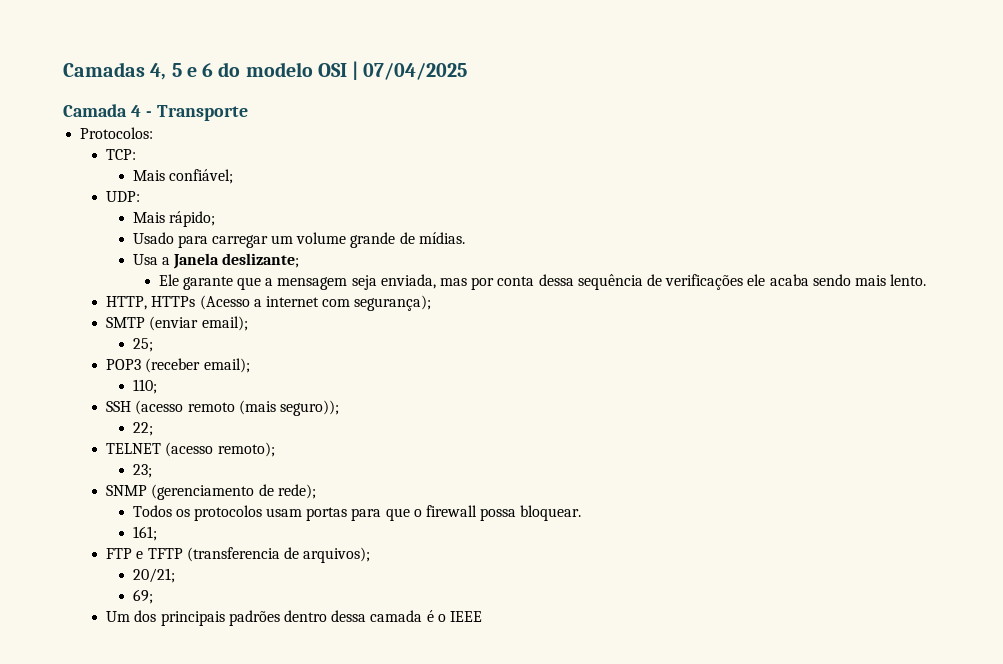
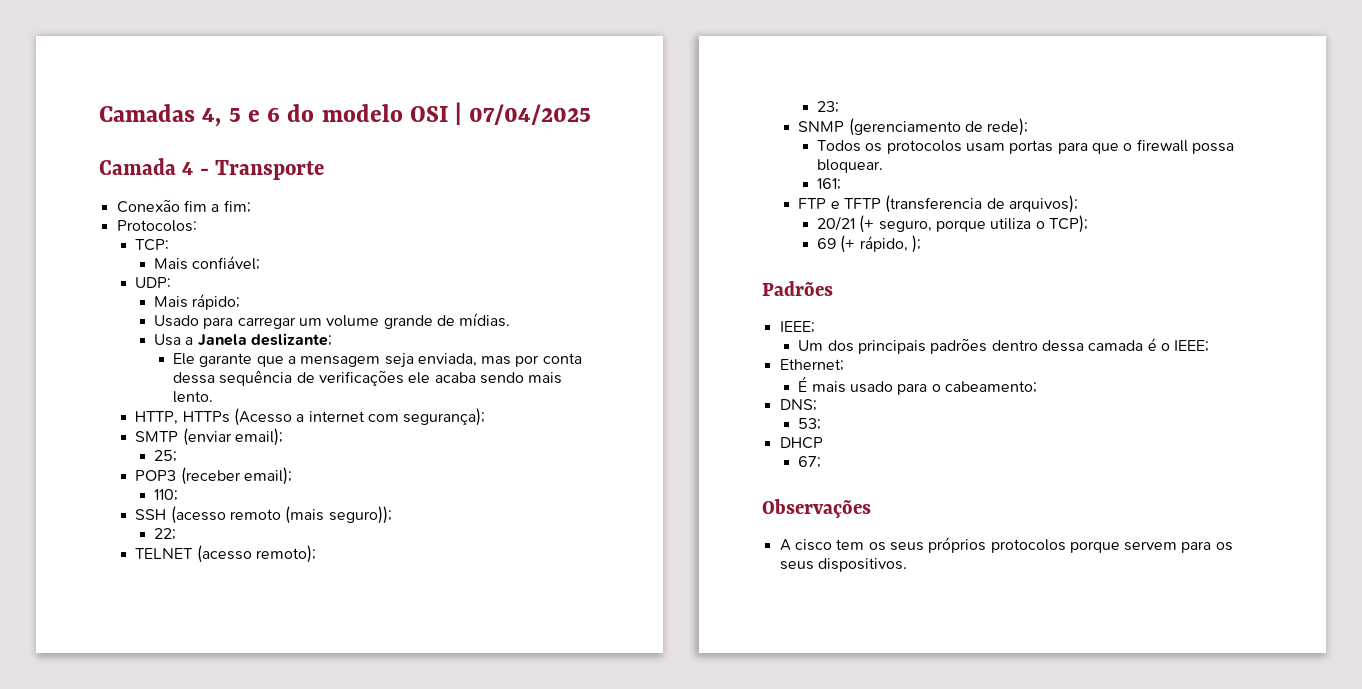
(248, 113) none -> [116,199,251,213] // Conexão fim a fim;
[132,568,175,583] [132,589,153,604] 20/21; // 69; -> [817,215,1089,233] [817,235,922,253] [762,281,833,296] [779,321,815,333] 20/21 (+ seguro, porque utiliza o TCP); // 69 (+ rápido, ); // Padrões // IEEE;
[449,611,482,622] IEEE -> [1174,340,1210,352] [779,359,844,371] [798,376,1037,395] [779,399,817,411] [798,418,822,430] [779,437,823,449] [798,456,822,468] [762,499,871,518] [779,537,1233,553] [779,558,907,572] IEEE; // Ethernet; // É mais usado para o cabeamento; // DNS; // 53; // DHCP // 67; // Observações // A cisco tem os seus próprios protocolos porque servem para os seus dispositivos.

